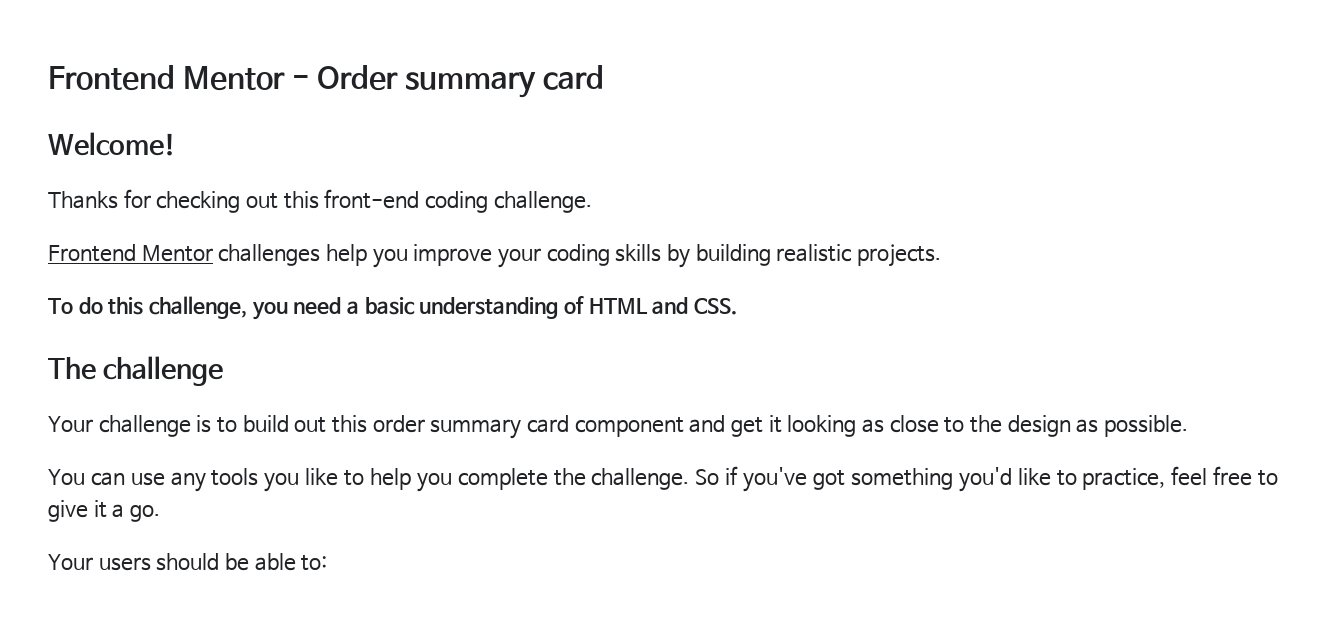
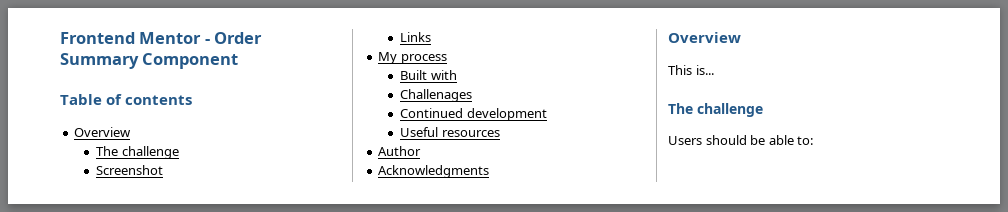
[404,65,604,98] [48,132,176,156] [48,189,592,213] [48,244,941,268] [48,296,737,320] [48,356,224,386] [48,415,1188,439] [48,466,1278,492] [48,500,161,522] [48,554,151,571] summary card // Welcome! // Thanks for checking out this front-end coding challenge. // Frontend Mentor challenges help you improve your coding skills by building realistic projects. // To do this challenge, you need a basic understanding of HTML and CSS. // The challenge // Your challenge is to build out this order summary card component and get it looking as close to the design as possible. // You can use any tools you like to help you complete the challenge. So if you've got something you'd like to practice, feel free to give it a go. // Your users -> [60,53,239,69] [60,94,193,105] [74,127,132,137] [96,146,179,159] [96,165,164,175] [400,32,432,42] [378,52,447,64] [400,70,457,80] [400,89,473,102] [400,108,547,121] [400,127,500,137] [378,146,422,156] [378,165,490,178] [668,32,741,43] [668,65,714,75] [668,103,763,117] [668,136,702,145] Summary Component // Table of contents // Overview // The challenge // Screenshot // Links // My process // Built with // Challenages // Continued development // Useful resources // Author // Acknowledgments // Overview // This is... // The challenge // Users

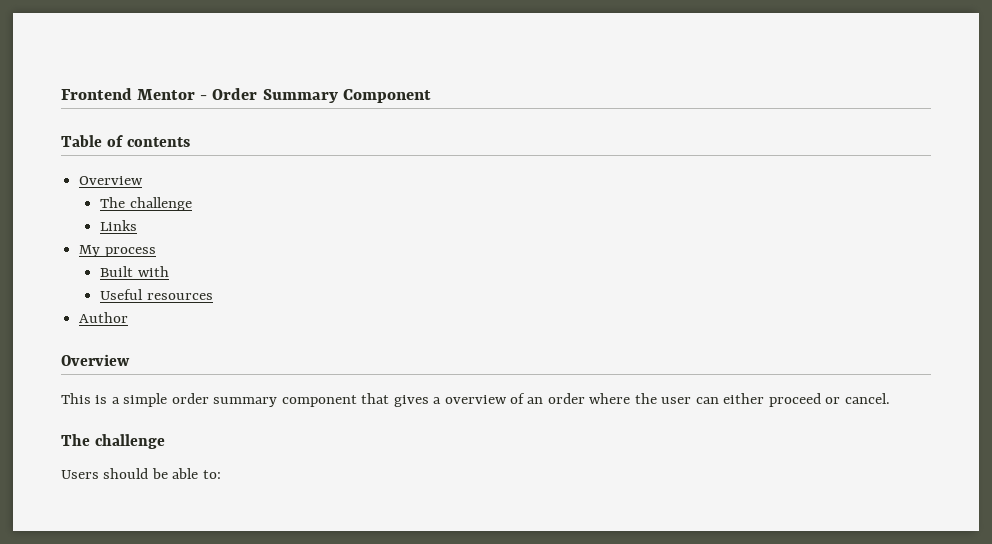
[96,165,164,175] // Screenshot -> (192, 204) none
[400,89,473,102] [400,108,547,121] // Challenages // Continued development -> (169, 271) none
[378,165,490,178] // Acknowledgments -> (129, 317) none
[695,65,714,75] is... -> [95,393,890,407] is a simple order summary component that gives a overview of an order where the user can either proceed or cancel.

